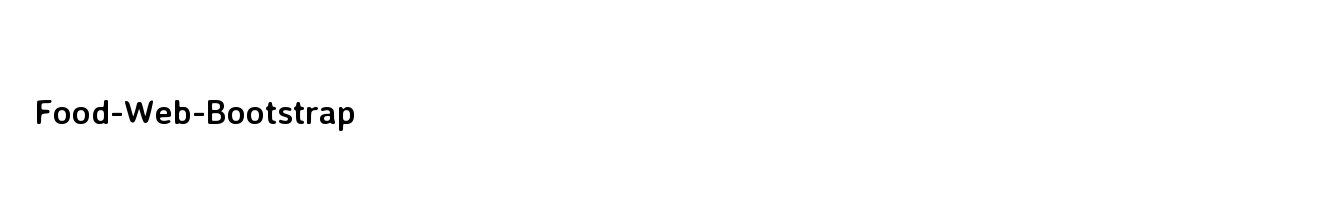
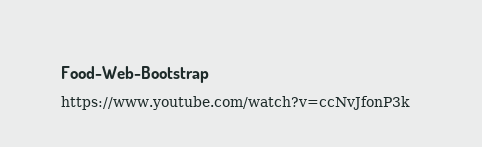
(356, 115) none -> [61,96,410,110] // https://www.youtube.com/watch?v=ccNvJfonP3k

